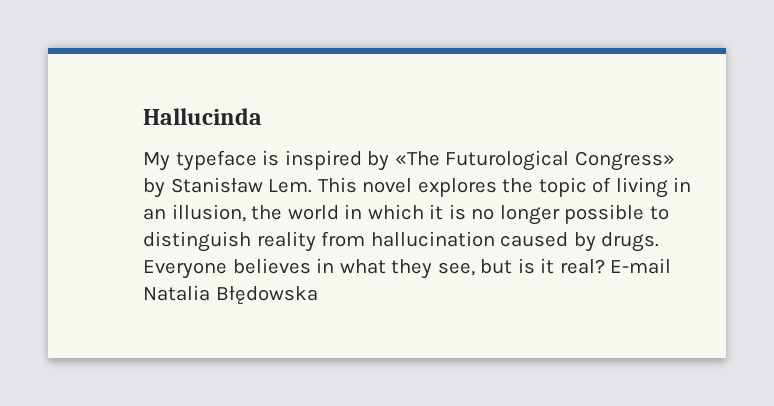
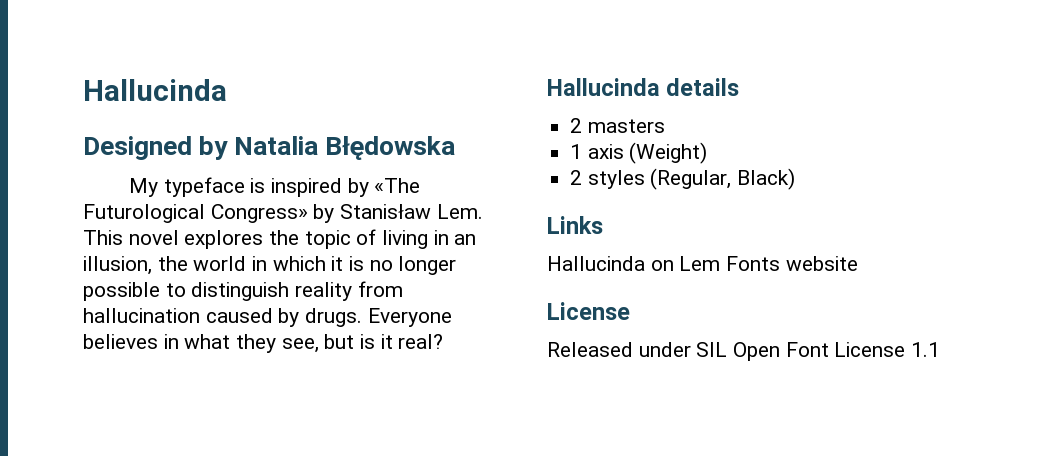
[143,108,262,125] Hallucinda -> [83,79,227,101] [83,136,456,160] Hallucinda // Designed by Natalia Błędowska
[610,258,672,274] [143,285,318,305] E-mail Natalia Błędowska -> [547,78,740,96] [570,118,665,133] [570,142,708,164] [570,168,796,190] [547,216,603,234] [547,256,858,271] [547,302,630,320] [547,342,941,361] // Hallucinda details // 2 masters // 1 axis (Weight) // 2 styles (Regular, Black) // Links // Hallucinda on Lem Fonts website // License // Released under SIL Open Font License 1.1

